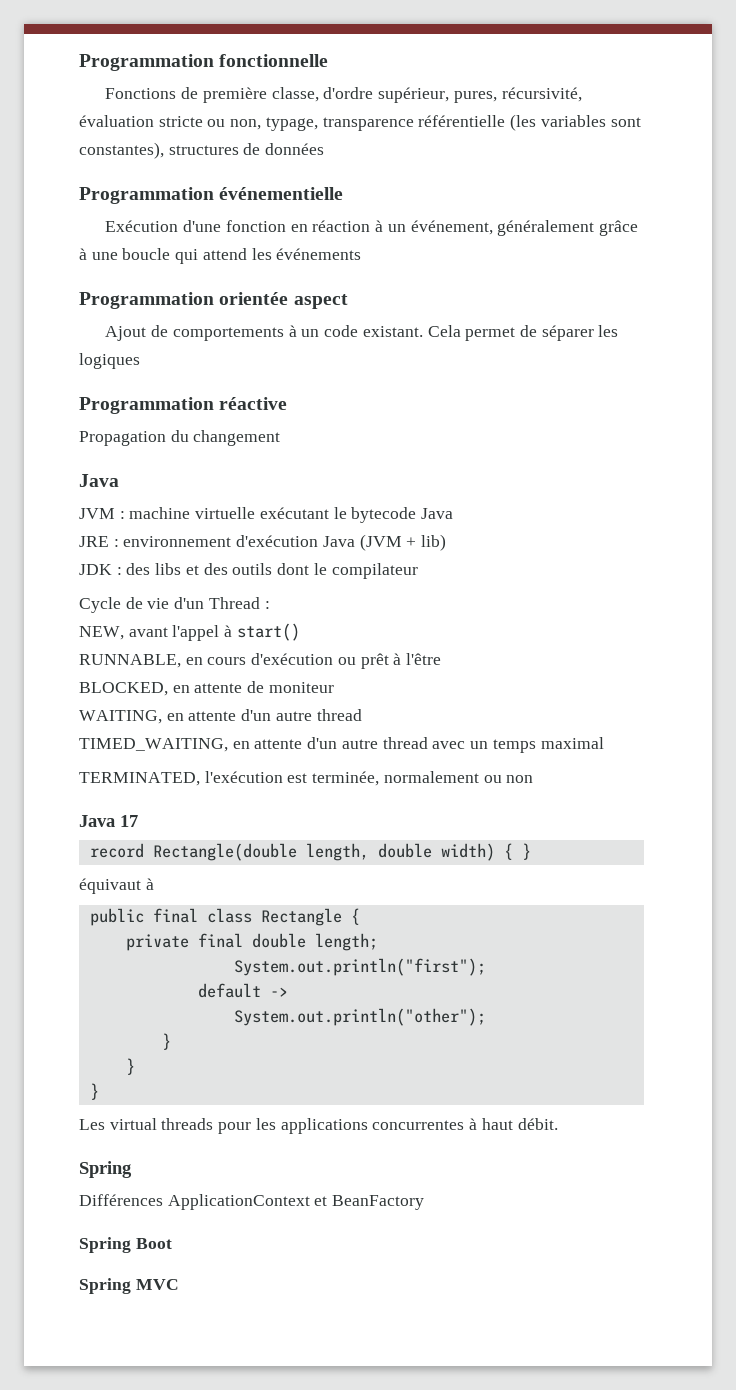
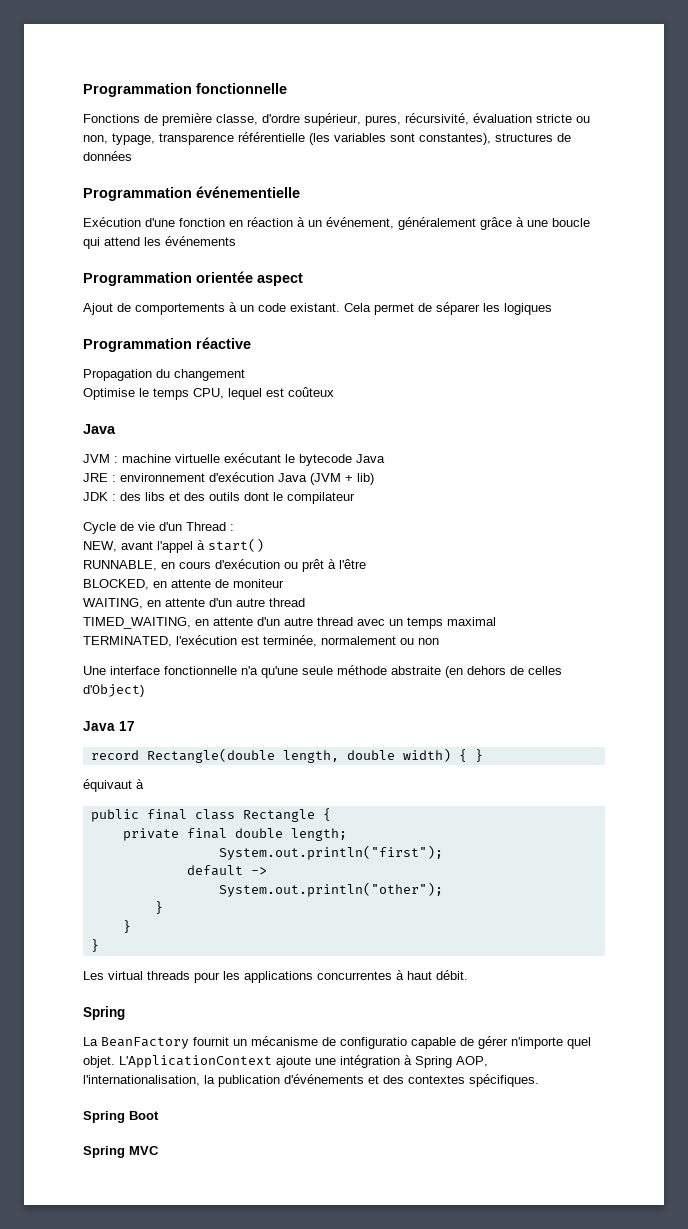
(281, 438) none -> [83,387,334,400] // Optimise le temps CPU, lequel est coûteux
(534, 779) none -> [83,665,562,678] [83,684,144,697] // Une interface fonctionnelle n'a qu'une seule méthode abstraite (en dehors de celles d'Object)
[79,1194,425,1210] Différences ApplicationContext et BeanFactory -> [83,1036,591,1049] [83,1055,488,1068] [83,1074,539,1087] La BeanFactory fournit un mécanisme de configuratio capable de gérer n'importe quel objet. L'ApplicationContext ajoute une intégration à Spring AOP, l'internationalisation, la publication d'événements et des contextes spécifiques.

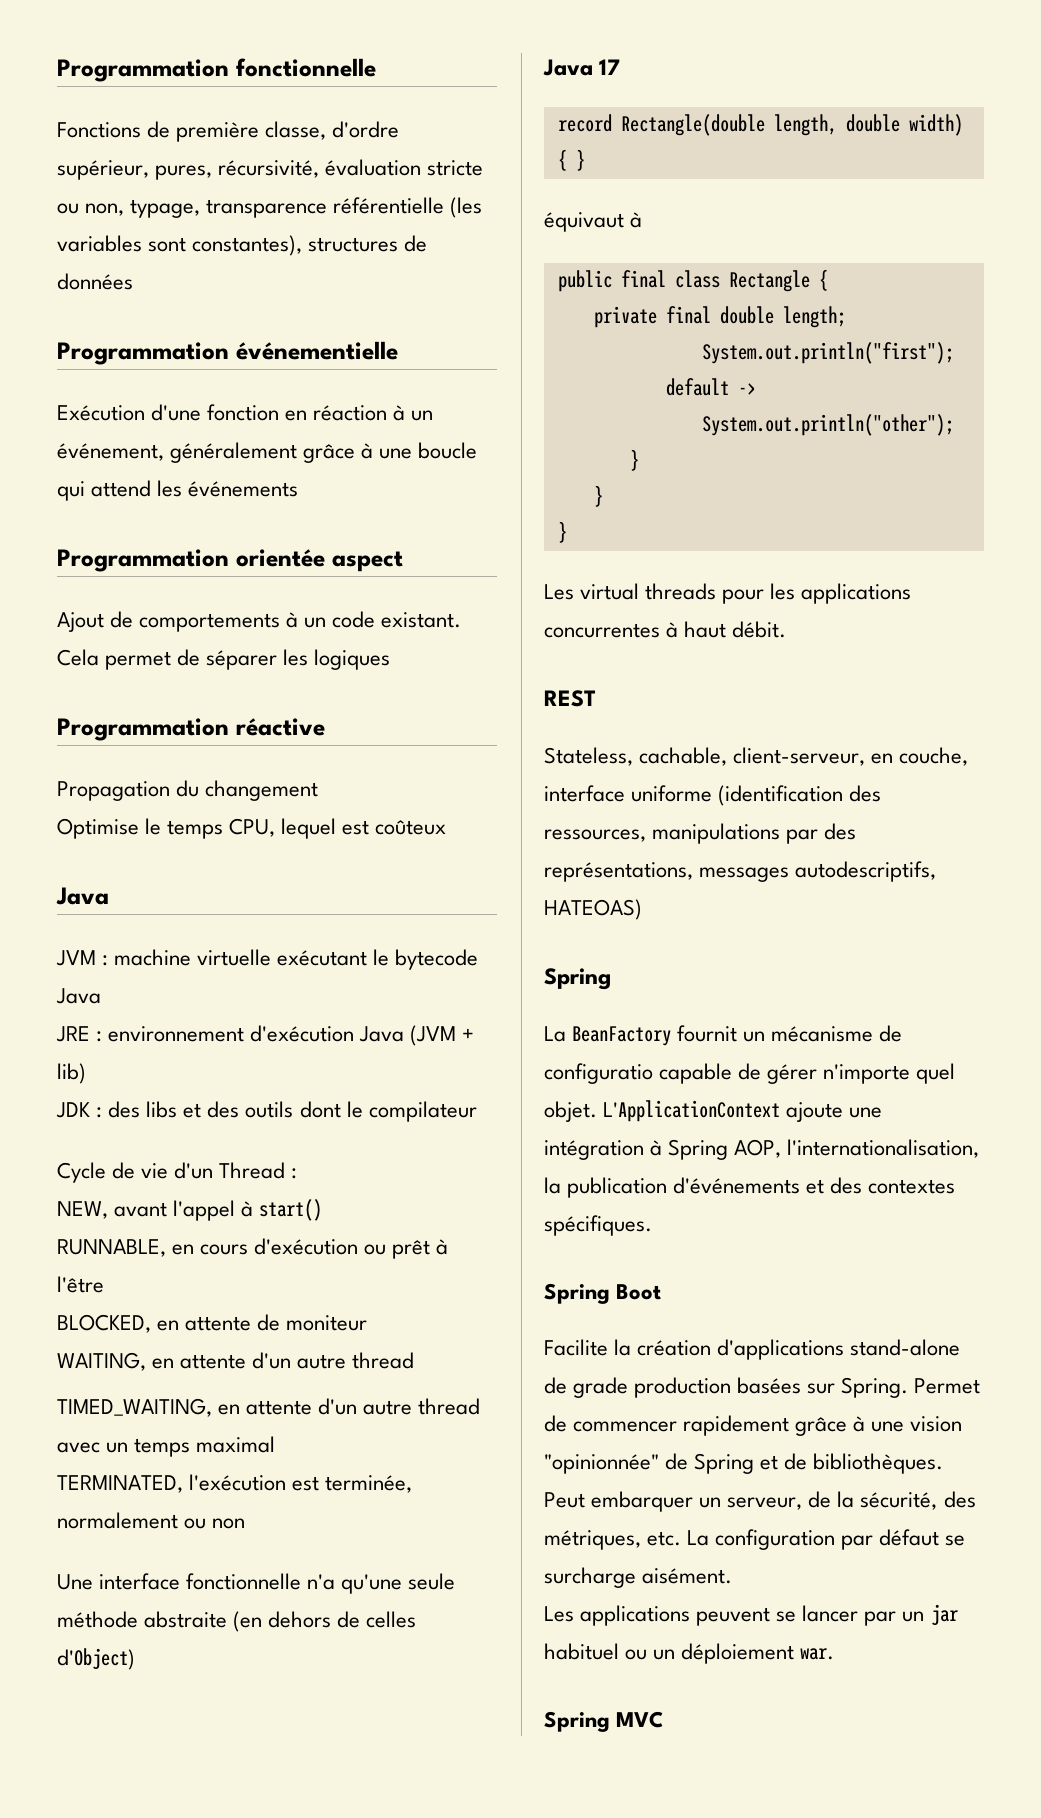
(468, 975) none -> [544,690,596,707] [544,747,969,766] [544,785,882,806] [544,823,857,844] [544,861,937,882] [544,899,642,920] // REST // Stateless, cachable, client-serveur, en couche, interface uniforme (identification des ressources, manipulations par des représentations, messages autodescriptifs, HATEOAS)
(159, 1115) none -> [544,1339,961,1360] [544,1377,981,1398] [544,1415,963,1436] [544,1453,944,1474] [544,1491,976,1512] [544,1529,966,1550] [544,1567,733,1588] [544,1604,958,1626] [544,1643,835,1664] // Facilite la création d'applications stand-alone de grade production basées sur Spring. Permet de commencer rapidement grâce à une vision "opinionnée" de Spring et de bibliothèques. Peut embarquer un serveur, de la sécurité, des métriques, etc. La configuration par défaut se surcharge aisément. // Les applications peuvent se lancer par un jar habituel ou un déploiement war.

